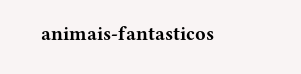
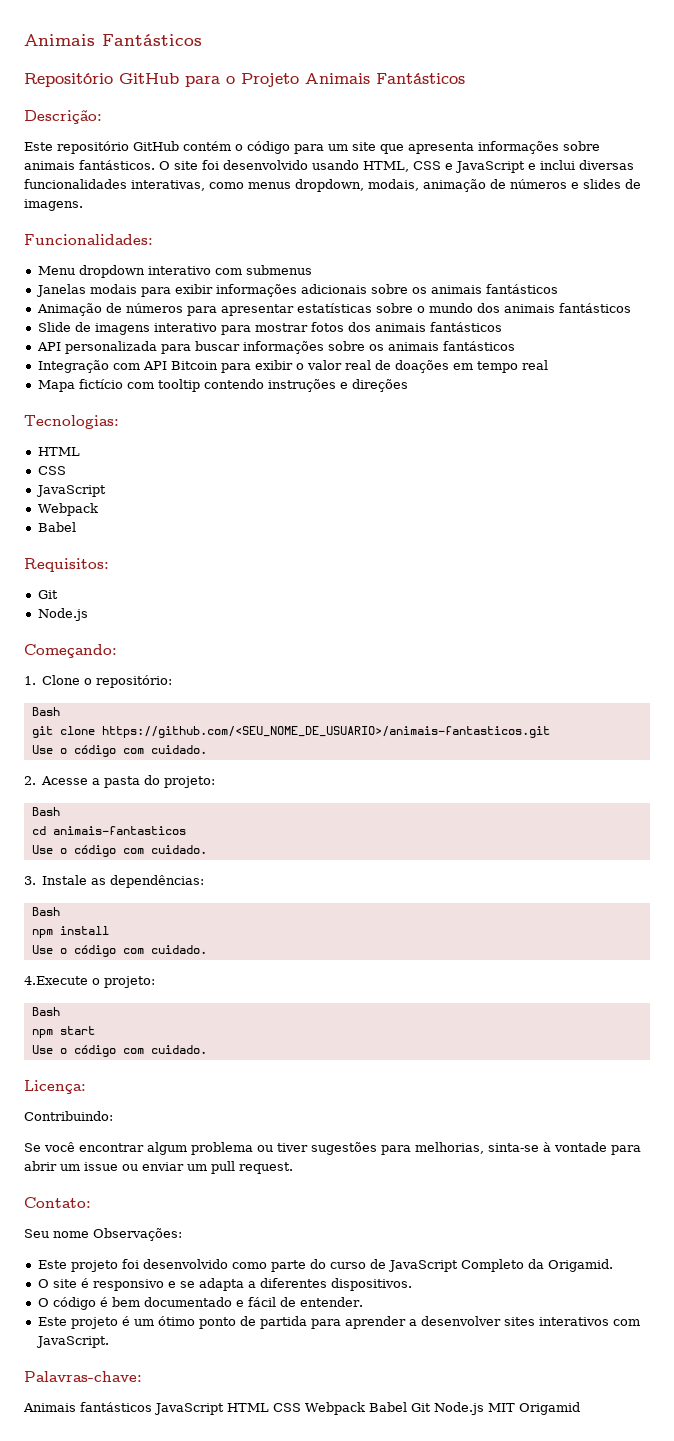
[41,26,214,40] animais-fantasticos -> [24,34,202,46] [24,73,465,87] [24,109,102,124] [24,141,600,154] [24,160,634,173] [24,179,641,192] [24,199,83,211] [24,234,153,245] [37,265,312,278] [35,284,558,297] [36,303,631,316] [37,322,502,335] [36,341,515,354] [37,360,548,373] [37,379,408,392] [24,415,119,429] [37,447,80,456] [37,466,66,475] [35,485,106,497] [37,503,98,516] [37,522,76,532] [24,558,109,572] [37,590,58,599] [37,608,88,621] [24,644,117,658] [24,675,173,688] [31,707,60,716] [31,726,550,738] [31,745,207,757] [24,775,216,788] [31,807,60,816] [31,826,186,835] [31,845,207,857] [24,875,205,888] [31,907,60,916] [31,926,109,938] [31,945,207,957] [24,976,155,988] [31,1007,60,1016] [31,1026,95,1038] [31,1045,207,1057] [24,1080,86,1094] [24,1111,113,1121] [24,1142,641,1155] [24,1161,293,1174] [24,1197,91,1208] [24,1228,182,1241] [37,1259,613,1272] [37,1278,412,1291] [37,1297,363,1310] [37,1316,640,1329] [35,1336,109,1348] [24,1371,142,1382] [23,1402,580,1415] Animais Fantásticos // Repositório GitHub para o Projeto Animais Fantásticos // Descrição: // Este repositório GitHub contém o código para um site que apresenta informações sobre animais fantásticos. O site foi desenvolvido usando HTML, CSS e JavaScript e inclui diversas funcionalidades interativas, como menus dropdown, modais, animação de números e slides de imagens. // Funcionalidades: // Menu dropdown interativo com submenus // Janelas modais para exibir informações adicionais sobre os animais fantásticos // Animação de números para apresentar estatísticas sobre o mundo dos animais fantásticos // Slide de imagens interativo para mostrar fotos dos animais fantásticos // API personalizada para buscar informações sobre os animais fantásticos // Integração com API Bitcoin para exibir o valor real de doações em tempo real // Mapa fictício com tooltip contendo instruções e direções // Tecnologias: // HTML // CSS // JavaScript // Webpack // Babel // Requisitos: // Git // Node.js // Começando: // 1. Clone o repositório: // Bash // git clone https://github.com/<SEU_NOME_DE_USUARIO>/animais-fantasticos.git // Use o código com cuidado. // 2. Acesse a pasta do projeto: // Bash // cd animais-fantasticos // Use o código com cuidado. // 3. Instale as dependências: // Bash // npm install // Use o código com cuidado. // 4.Execute o projeto: // Bash // npm start // Use o código com cuidado. // Licença: // Contribuindo: // Se você encontrar algum problema ou tiver sugestões para melhorias, sinta-se à vontade para abrir um issue ou enviar um pull request. // Contato: // Seu nome Observações: // Este projeto foi desenvolvido como parte do curso de JavaScript Completo da Origamid. // O site é responsivo e se adapta a diferentes dispositivos. // O código é bem documentado e fácil de entender. // Este projeto é um ótimo ponto de partida para aprender a desenvolver sites interativos com JavaScript. // Palavras-chave: // Animais fantásticos JavaScript HTML CSS Webpack Babel Git Node.js MIT Origamid

